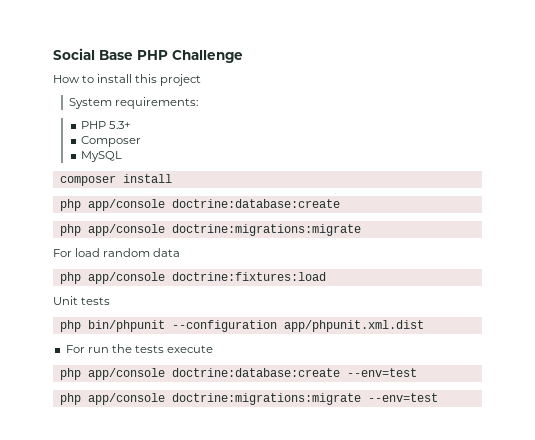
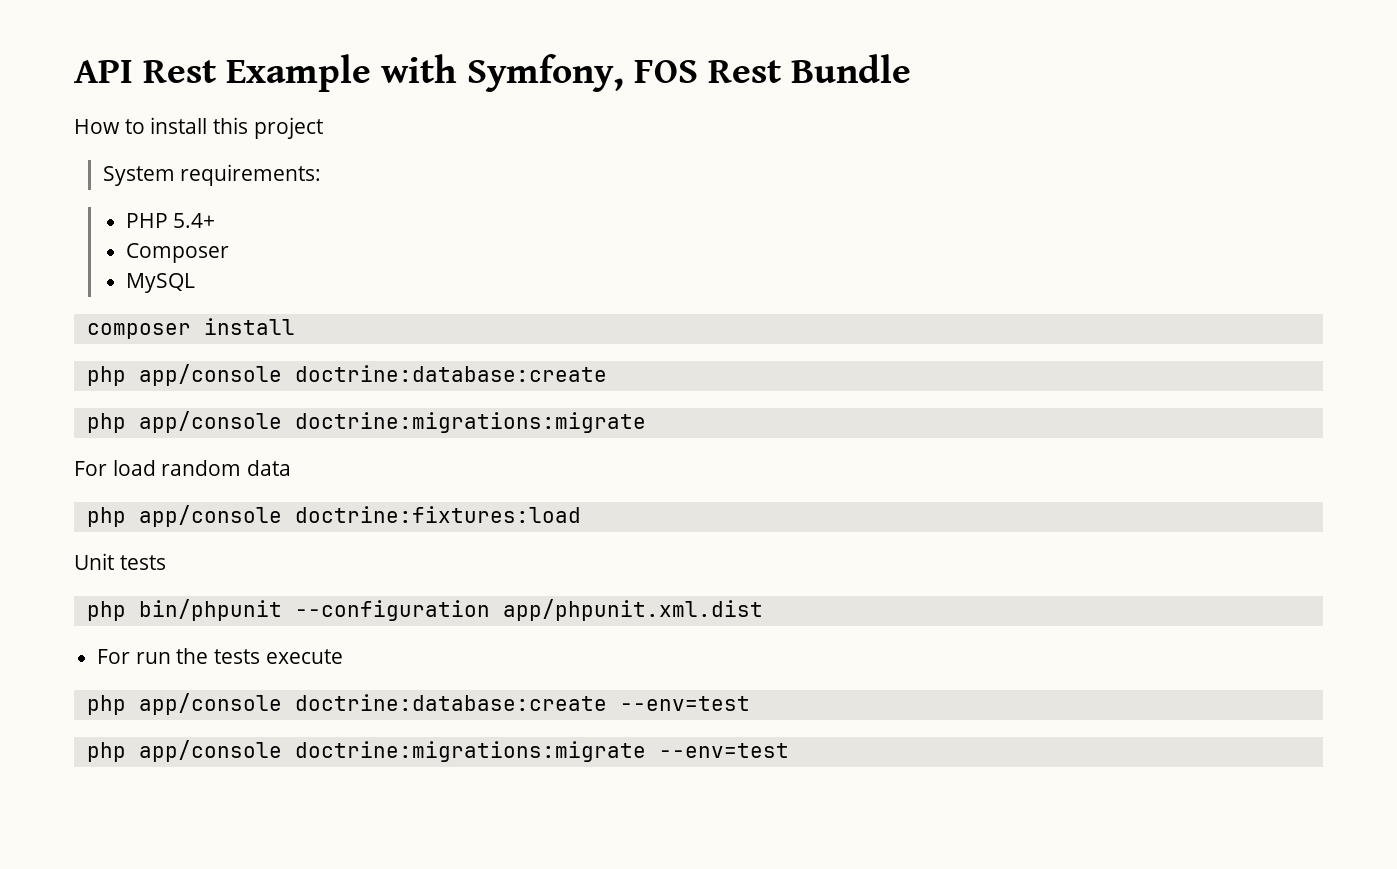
[53,48,243,63] Social Base PHP Challenge -> [74,54,911,92] API Rest Example with Symfony, FOS Rest Bundle
[109,121,132,129] 5.3+ -> [173,213,216,228] 5.4+

